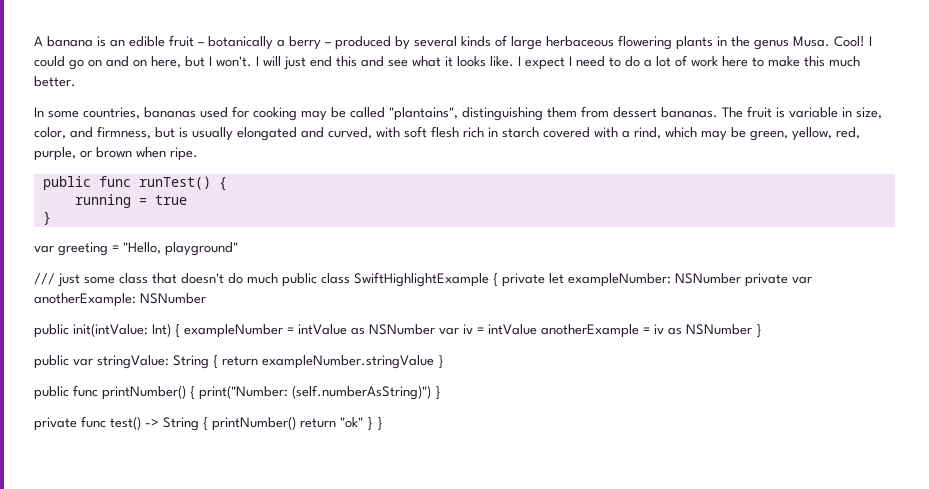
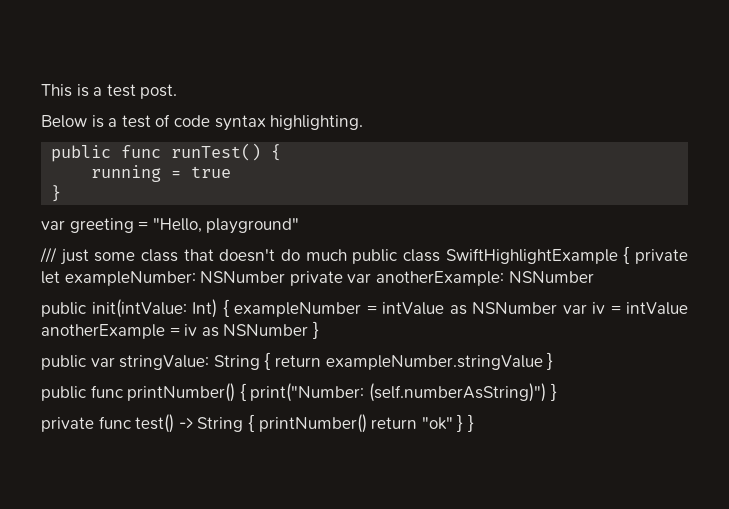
[34,35,872,50] [34,55,860,70] [34,76,76,87] [34,106,882,121] [34,126,860,141] [34,147,198,161] A banana is an edible fruit – botanically a berry – produced by several kinds of large herbaceous flowering plants in the genus Musa. Cool! I could go on and on here, but I won't. I will just end this and see what it looks like. I expect I need to do a lot of work here to make this much better. // In some countries, bananas used for cooking may be called "plantains", distinguishing them from dessert bananas. The fruit is variable in size, color, and firmness, but is usually elongated and curved, with soft flesh rich in starch covered with a rind, which may be green, yellow, red, purple, or brown when ripe. -> [41,84,178,99] [41,114,364,131] This is a test post. // Below is a test of code syntax highlighting.

